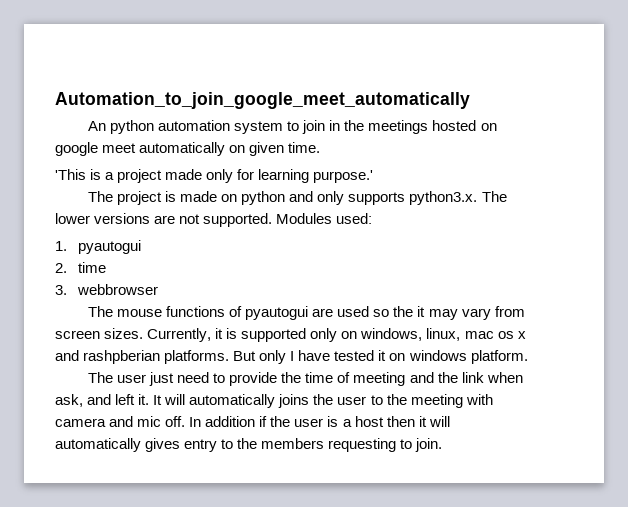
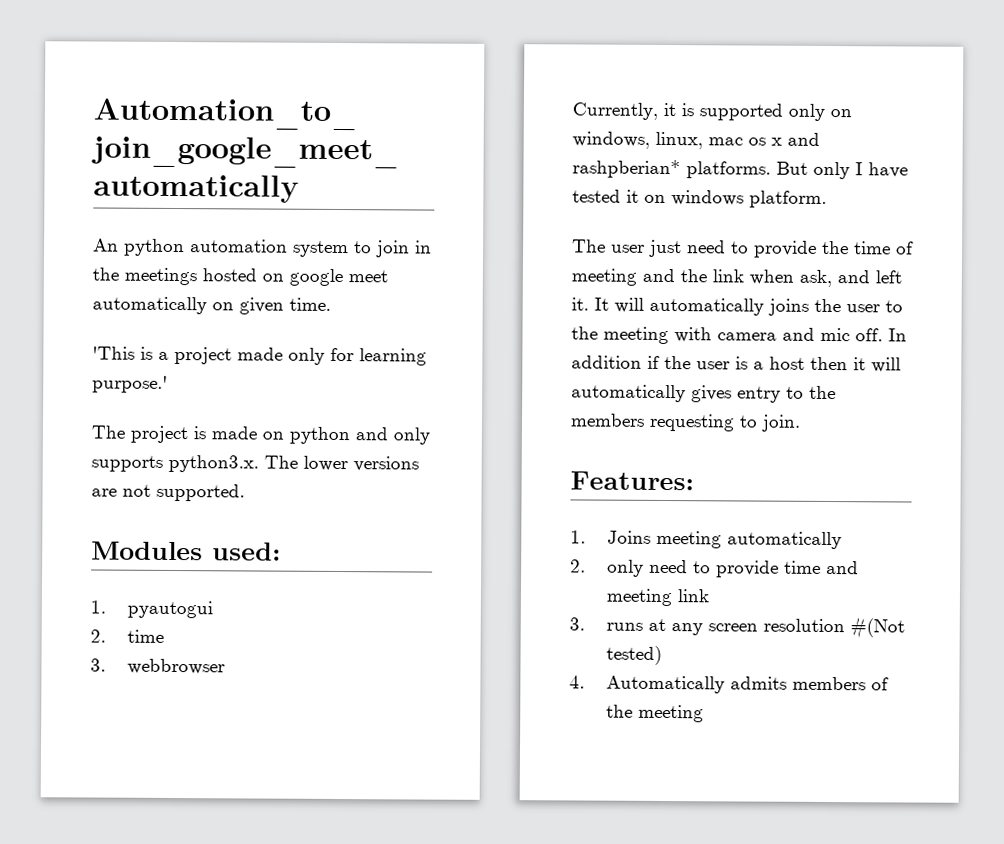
(273, 220) none -> (245, 492) //
[88,306,525,320] [55,328,144,339] The mouse functions of pyautogui are used so the it may vary from screen sizes. -> (226, 666) none
[83,350,161,364] rashpberian -> [572,159,681,179] rashpberian*
(443, 445) none -> [570,471,694,491] [570,530,843,550] [570,559,860,578] [606,588,710,607] [569,617,906,639] [606,645,663,665] [569,675,890,694] [606,704,705,723] // Features: // 1. Joins meeting automatically // 2. only need to provide time and meeting link // 3. runs at any screen resolution #(Not tested) // 4. Automatically admits members of the meeting

